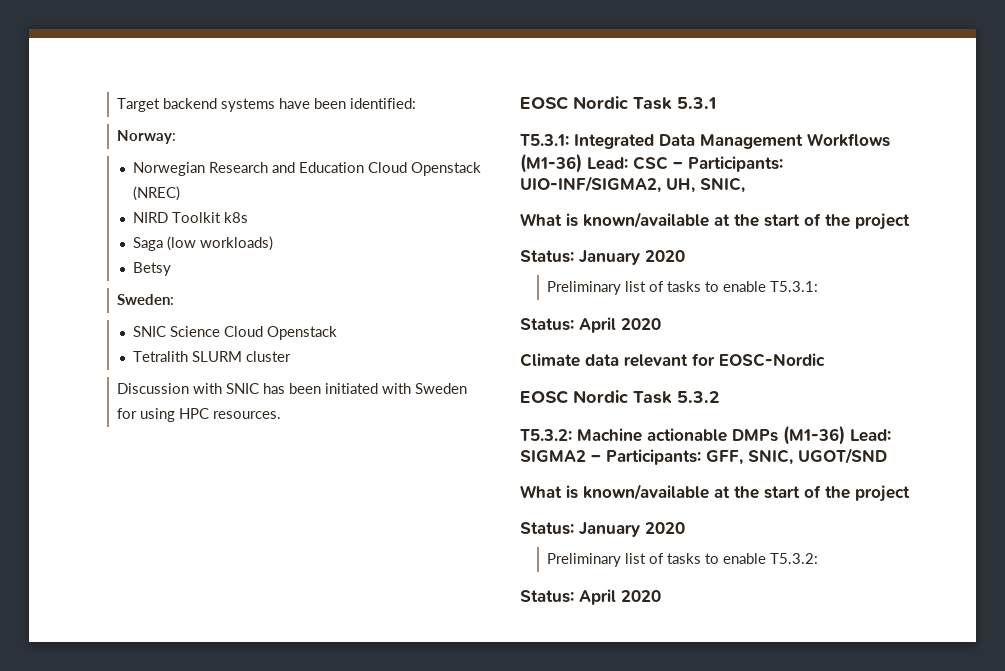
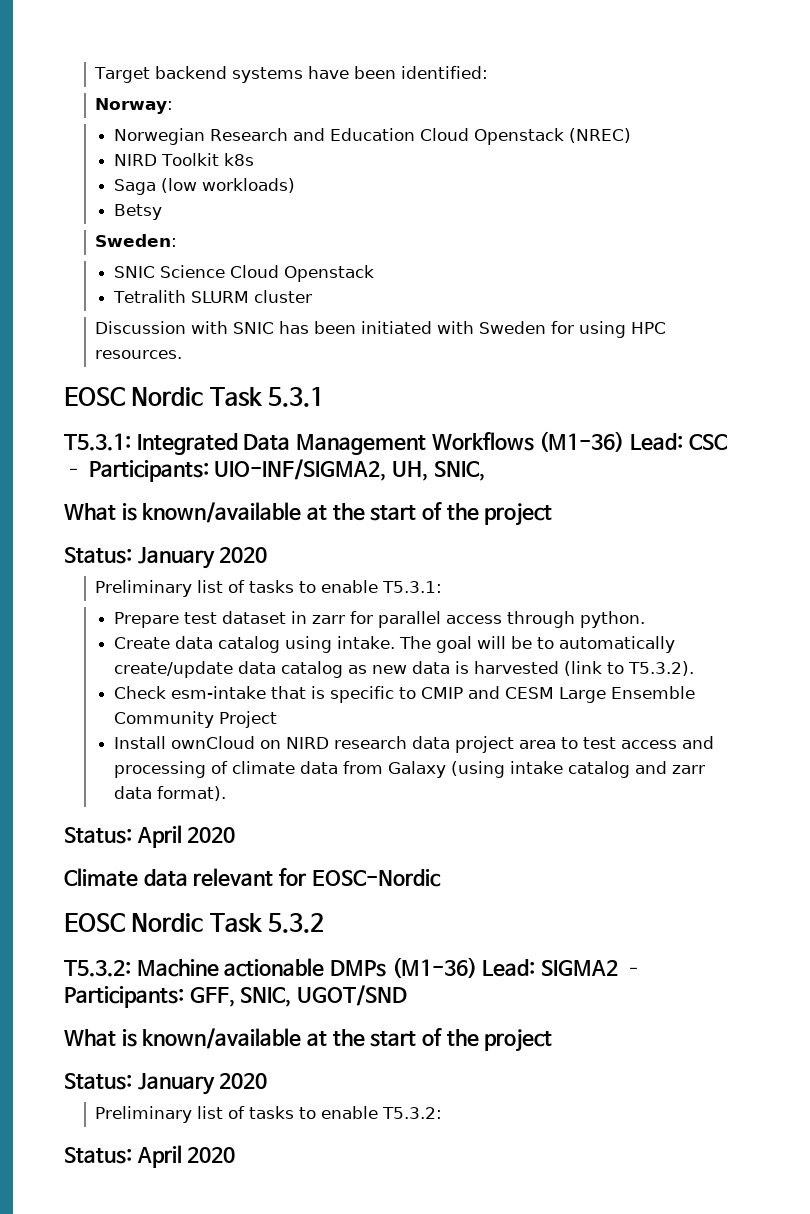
(819, 286) none -> [113,611,645,628] [113,636,675,653] [113,661,694,678] [113,686,695,703] [113,711,277,728] [113,736,714,753] [113,761,705,778] [113,786,226,801] // Prepare test dataset in zarr for parallel access through python. // Create data catalog using intake. The goal will be to automatically create/update data catalog as new data is harvested (link to T5.3.2). // Check esm-intake that is specific to CMIP and CESM Large Ensemble Community Project // Install ownCloud on NIRD research data project area to test access and processing of climate data from Galaxy (using intake catalog and zarr data format).

